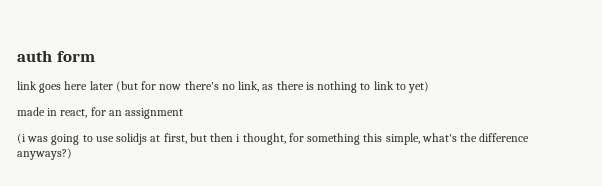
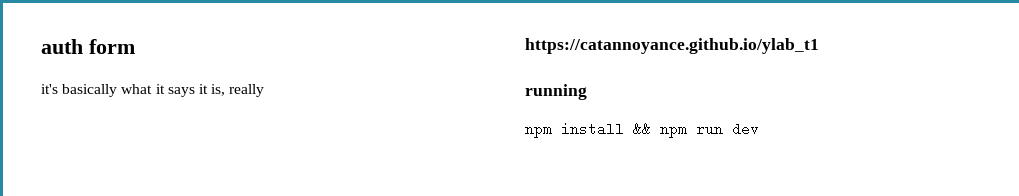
[17,81,430,93] [17,107,184,119] [17,133,530,145] [17,148,72,160] link goes here later (but for now there's no link, as there is nothing to link to yet) // made in react, for an assignment // (i was going to use solidjs at first, but then i thought, for something this simple, what's the difference anyways?) -> [41,84,265,97] [525,38,819,54] [525,84,587,100] [525,122,759,138] it's basically what it says it is, really // https://catannoyance.github.io/ylab_t1 // running // npm install && npm run dev

